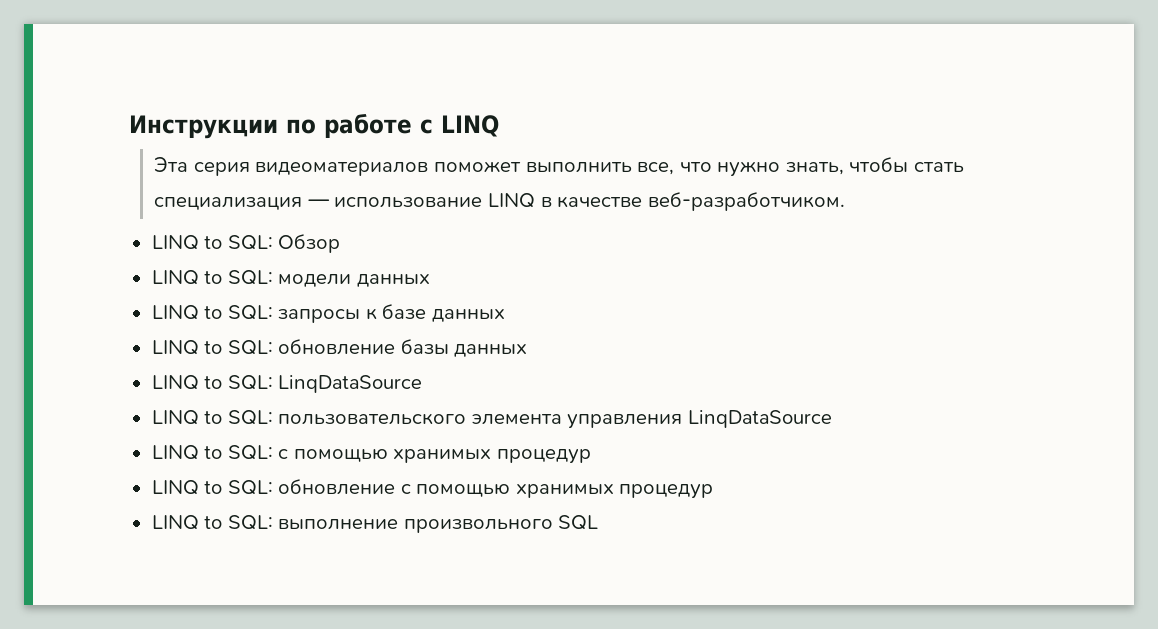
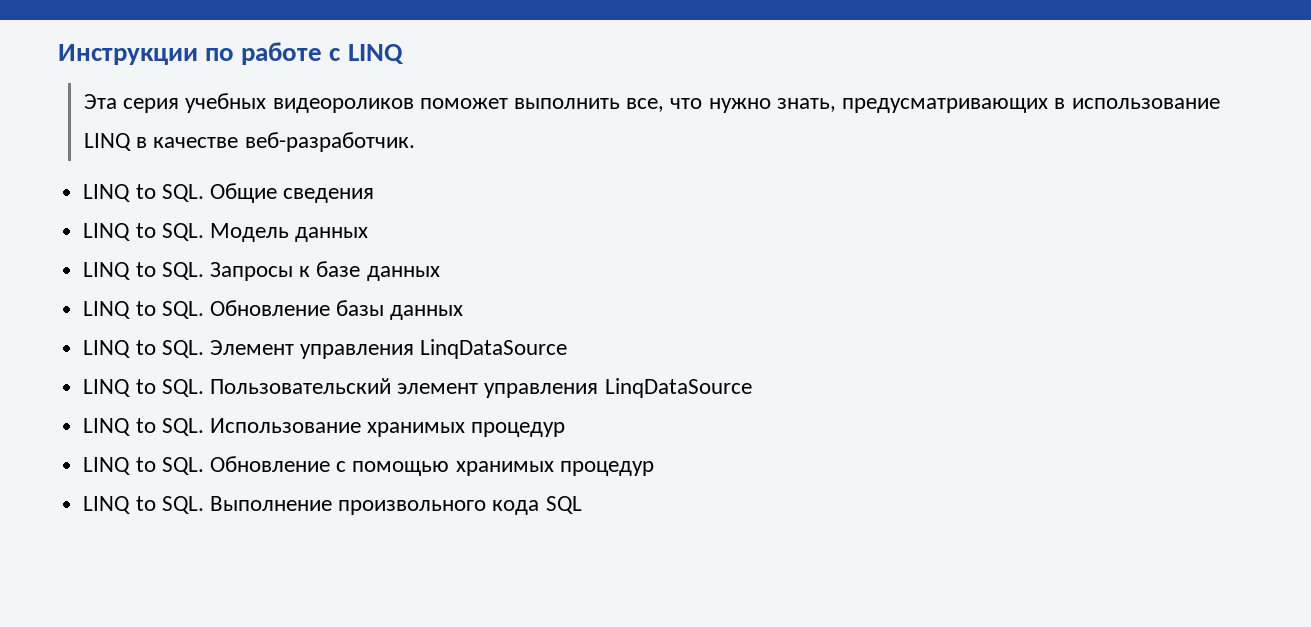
[255,162,429,176] видеоматериалов -> [185,93,414,113] учебных видеороликов
[849,157,964,172] [154,197,330,210] чтобы стать специализация — -> [842,98,1066,113] предусматривающих в
[647,192,845,211] [151,234,341,253] [151,270,430,287] [151,305,361,323] веб-разработчиком. // LINQ to SQL: Обзор // LINQ to SQL: модели данных // LINQ to SQL: запросы -> [244,132,415,152] [83,183,375,203] [83,223,369,242] [83,262,293,281] веб-разработчик. // LINQ to SQL. Общие сведения // LINQ to SQL. Модель данных // LINQ to SQL. Запросы
[227,339,396,355] SQL: обновление -> [161,300,330,319] SQL. Обновление
[227,375,423,393] [151,410,832,429] [151,445,591,464] [151,479,714,499] [151,515,553,533] SQL: LinqDataSource // LINQ to SQL: пользовательского элемента управления LinqDataSource // LINQ to SQL: с помощью хранимых процедур // LINQ to SQL: обновление с помощью хранимых процедур // LINQ to SQL: выполнение произвольного -> [161,339,568,359] [83,378,752,398] [83,418,566,437] [83,456,654,476] [83,496,540,515] SQL. Элемент управления LinqDataSource // LINQ to SQL. Пользовательский элемент управления LinqDataSource // LINQ to SQL. Использование хранимых процедур // LINQ to SQL. Обновление с помощью хранимых процедур // LINQ to SQL. Выполнение произвольного кода

